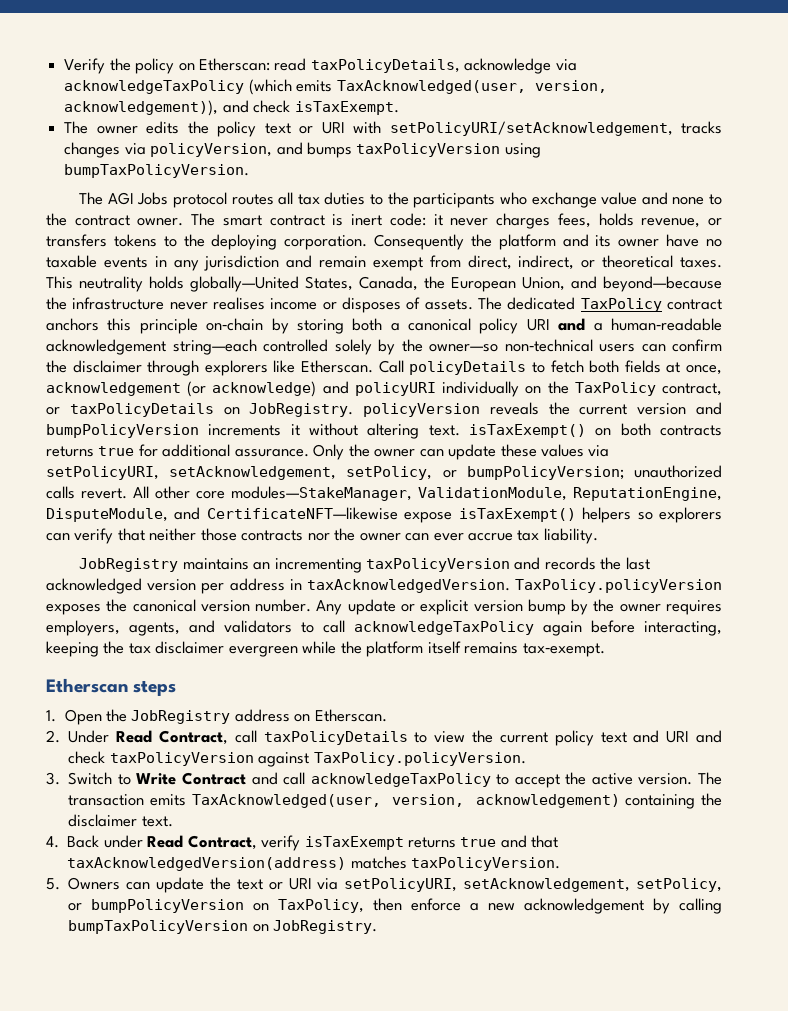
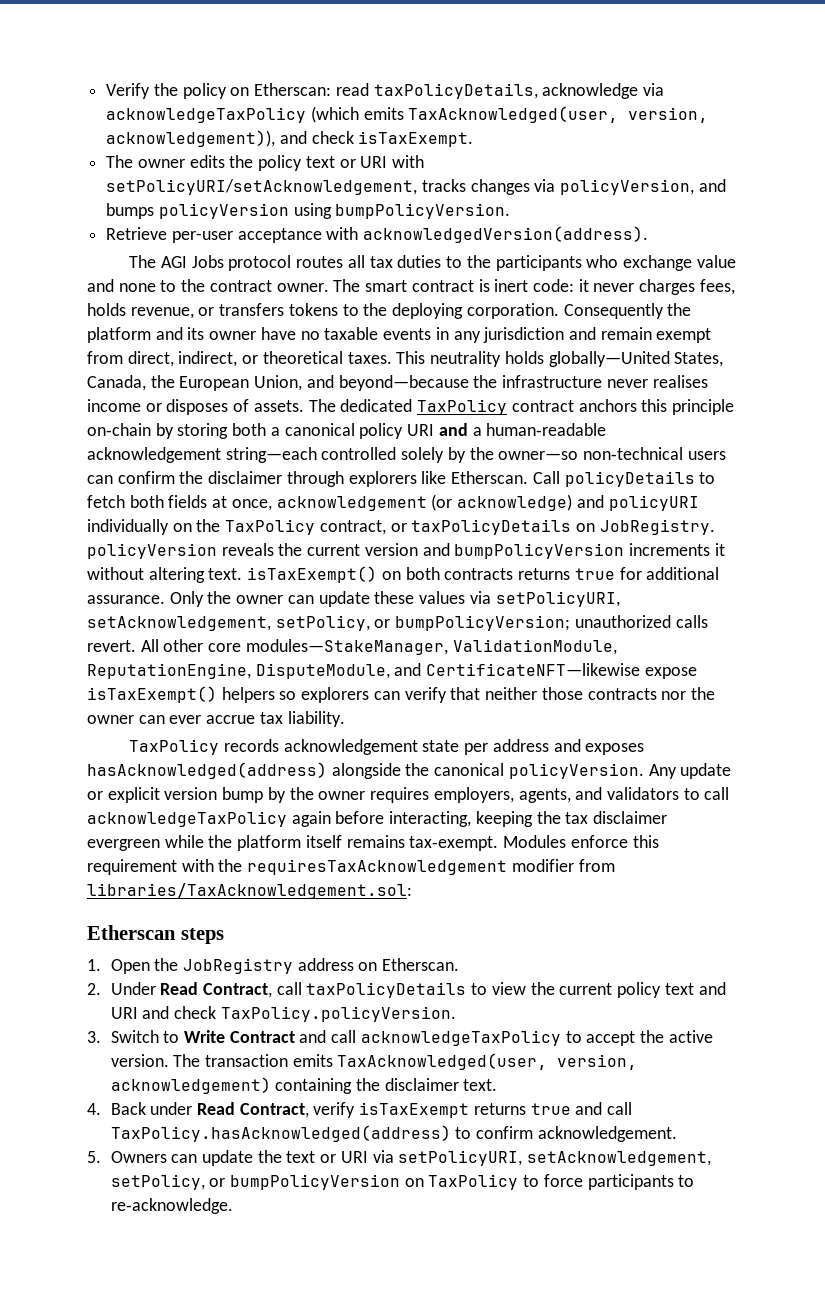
[356,143,541,158] [64,164,250,178] taxPolicyVersion using bumpTaxPolicyVersion. -> [158,203,511,219] [106,226,649,243] policyVersion using bumpPolicyVersion. // Retrieve per-user acceptance with acknowledgedVersion(address).
[79,557,650,573] [46,578,722,594] [46,599,312,615] JobRegistry maintains an incrementing taxPolicyVersion and records the last acknowledged version per address in taxAcknowledgedVersion. TaxPolicy.policyVersion exposes the canonical version number. -> [129,739,645,755] [87,762,644,779] TaxPolicy records acknowledgement state per address and exposes hasAcknowledged(address) alongside the canonical policyVersion.
(605, 650) none -> [503,835,659,848] [87,859,615,875] [87,883,412,899] Modules enforce this requirement with the requiresTaxAcknowledgement modifier from libraries/TaxAcknowledgement.sol:
[109,752,310,767] taxPolicyVersion against -> (217, 1012) none
[531,835,559,848] [67,856,561,871] that taxAcknowledgedVersion(address) matches taxPolicyVersion. -> [607,1102,633,1115] [110,1125,677,1142] call TaxPolicy.hasAcknowledged(address) to confirm acknowledgement.
[278,898,723,914] [68,920,378,934] TaxPolicy, then enforce a new acknowledgement by calling bumpTaxPolicyVersion on JobRegistry. -> [428,1174,695,1190] [110,1198,233,1214] TaxPolicy to force participants to re‑acknowledge.

